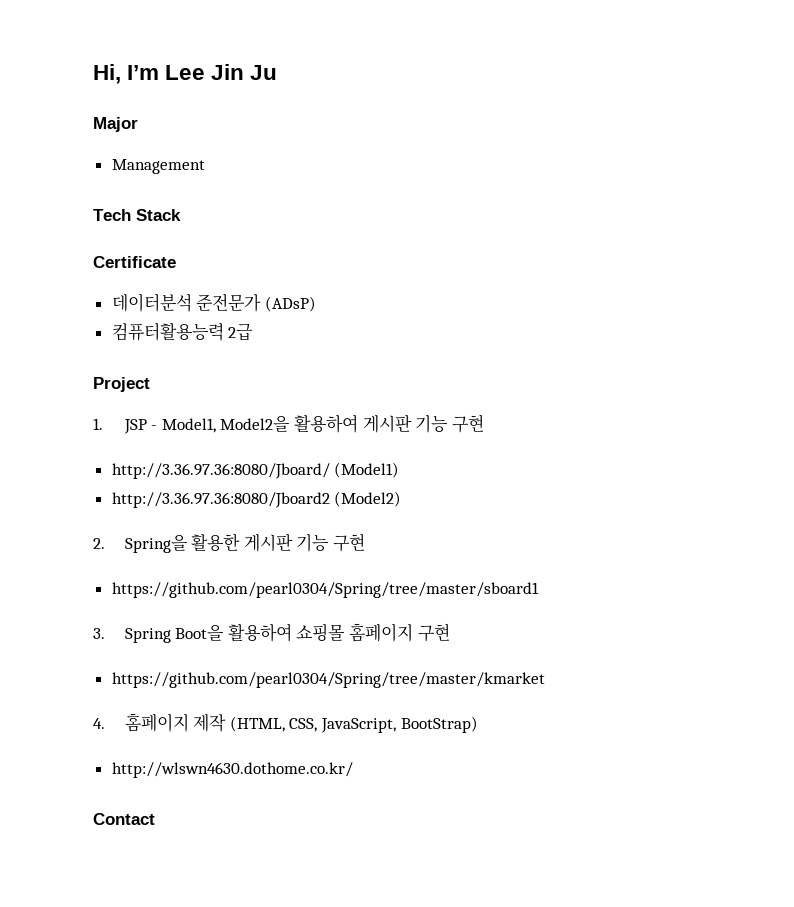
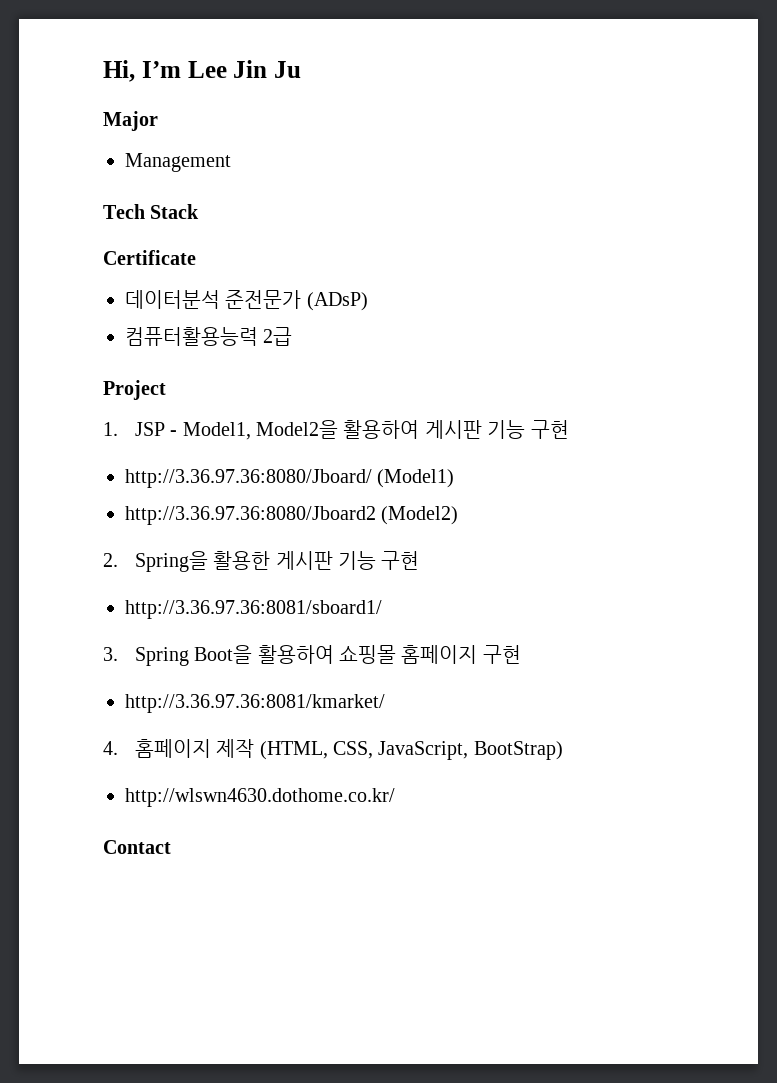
[111,582,539,598] https://github.com/pearl0304/Spring/tree/master/sboard1 -> [125,600,382,619] http://3.36.97.36:8081/sboard1/
[111,672,545,688] https://github.com/pearl0304/Spring/tree/master/kmarket -> [125,694,385,713] http://3.36.97.36:8081/kmarket/

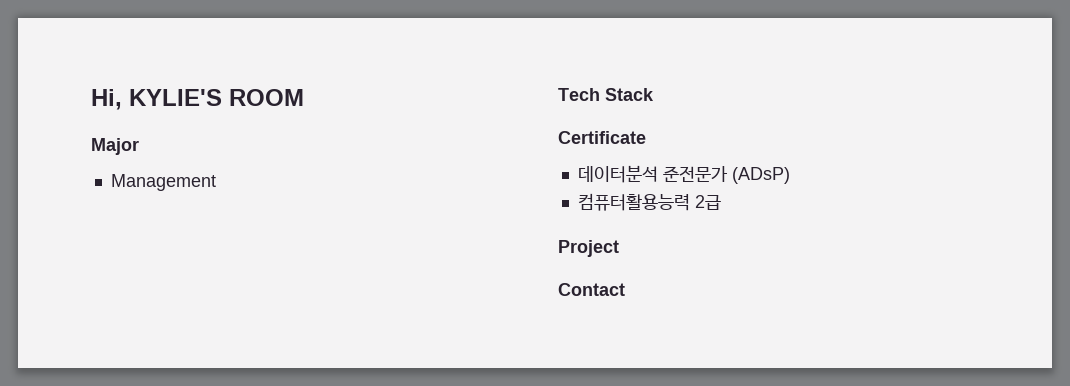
[141,60,301,78] I’m Lee Jin Ju -> [129,89,304,106] KYLIE'S ROOM
[103,420,569,440] [125,469,455,488] [125,506,459,525] [103,551,420,572] [125,600,382,619] [103,645,521,666] [125,694,385,713] [103,739,563,760] [125,788,395,807] // 1. JSP - Model1, Model2을 활용하여 게시판 기능 구현 // http://3.36.97.36:8080/Jboard/ (Model1) // http://3.36.97.36:8080/Jboard2 (Model2) // 2. Spring을 활용한 게시판 기능 구현 // http://3.36.97.36:8081/sboard1/ // 3. Spring Boot을 활용하여 쇼핑몰 홈페이지 구현 // http://3.36.97.36:8081/kmarket/ // 4. 홈페이지 제작 (HTML, CSS, JavaScript, BootStrap) // http://wlswn4630.dothome.co.kr/ -> (619, 248) none

